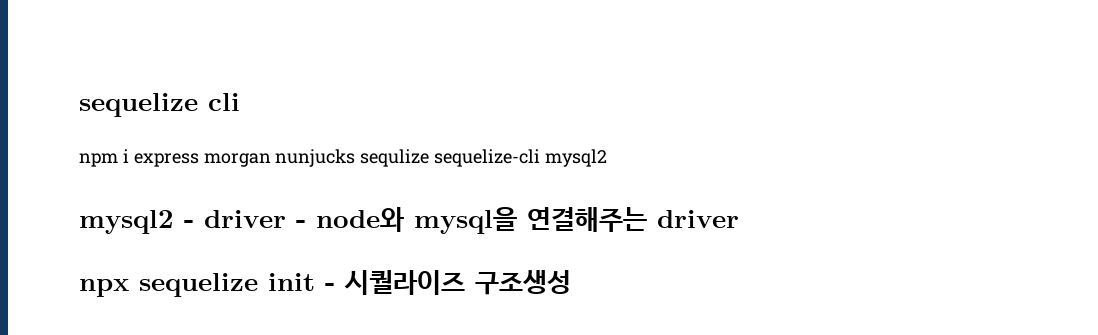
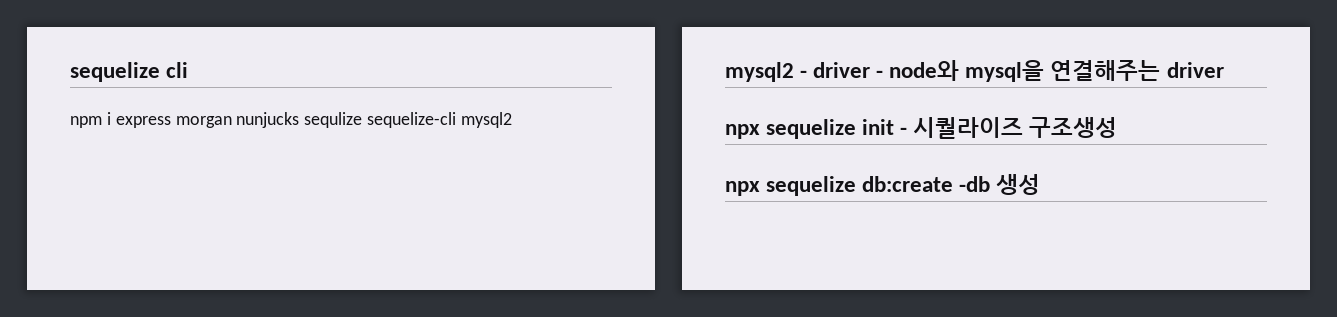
(571, 282) none -> [725,174,1041,196] // npx sequelize db:create -db 생성

